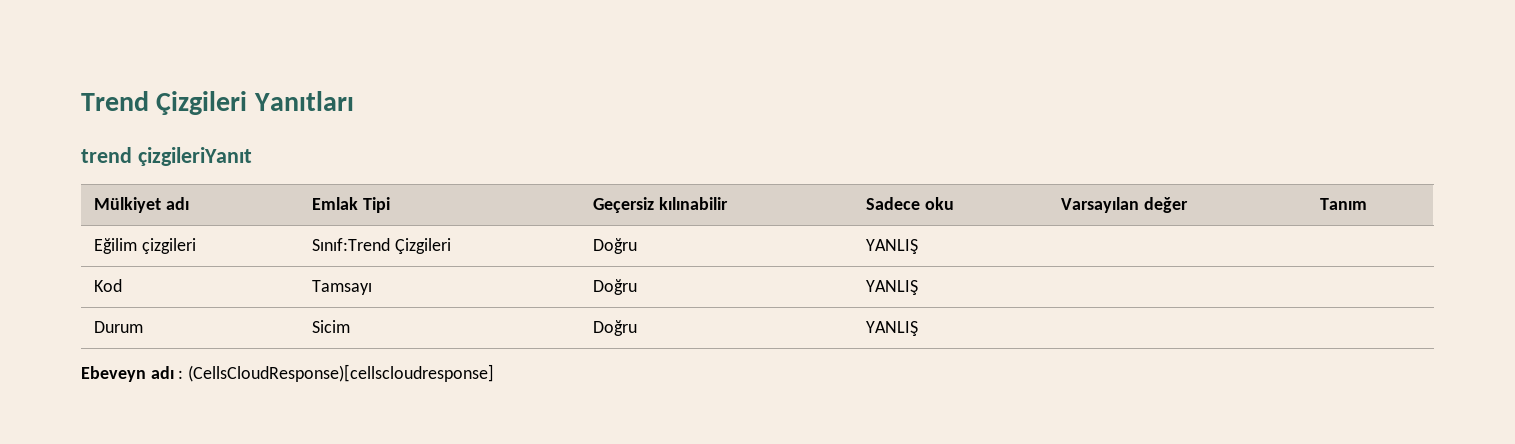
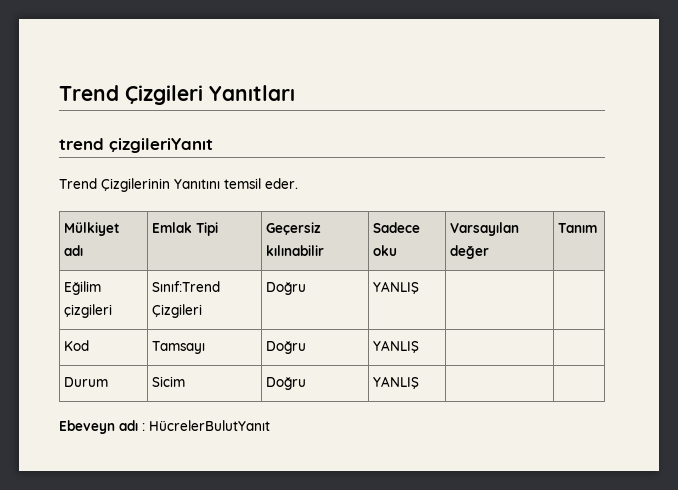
(252, 156) none -> [59,178,298,192] // Trend Çizgilerinin Yanıtını temsil eder.
[188,364,495,382] (CellsCloudResponse)[cellscloudresponse] -> [149,420,270,431] HücrelerBulutYanıt

